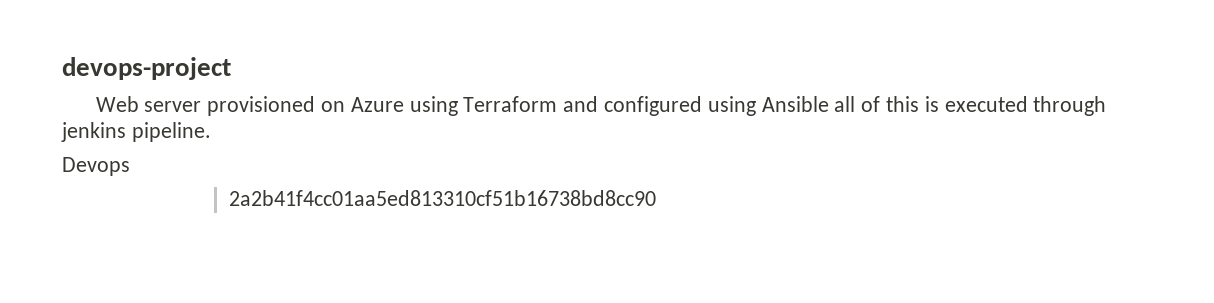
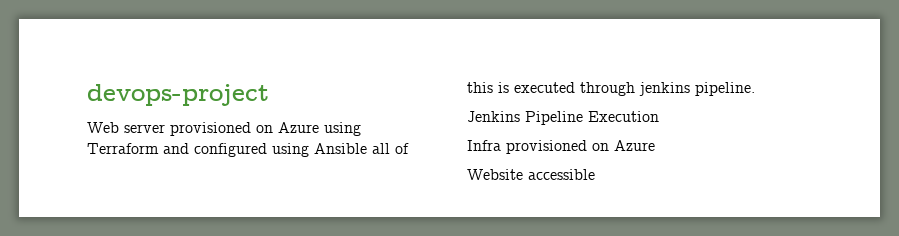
[62,157,130,176] [228,190,656,206] Devops // 2a2b41f4cc01aa5ed813310cf51b16738bd8cc90 -> [467,111,659,125] [467,140,655,154] [467,169,595,180] Jenkins Pipeline Execution // Infra provisioned on Azure // Website accessible

